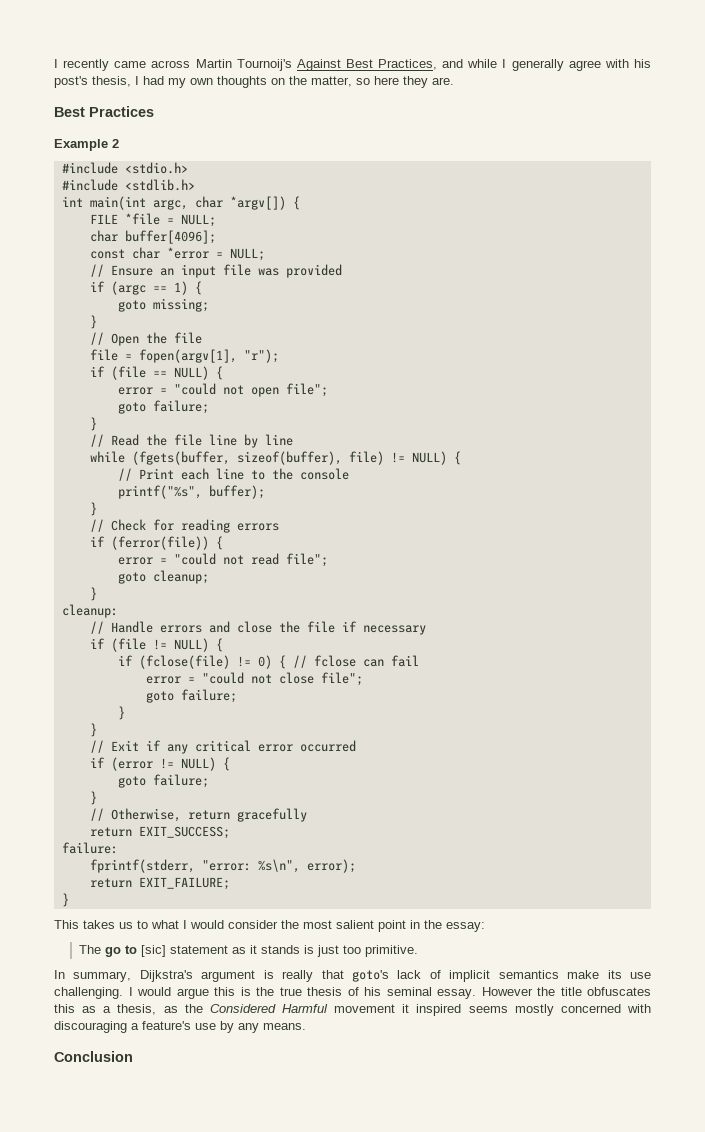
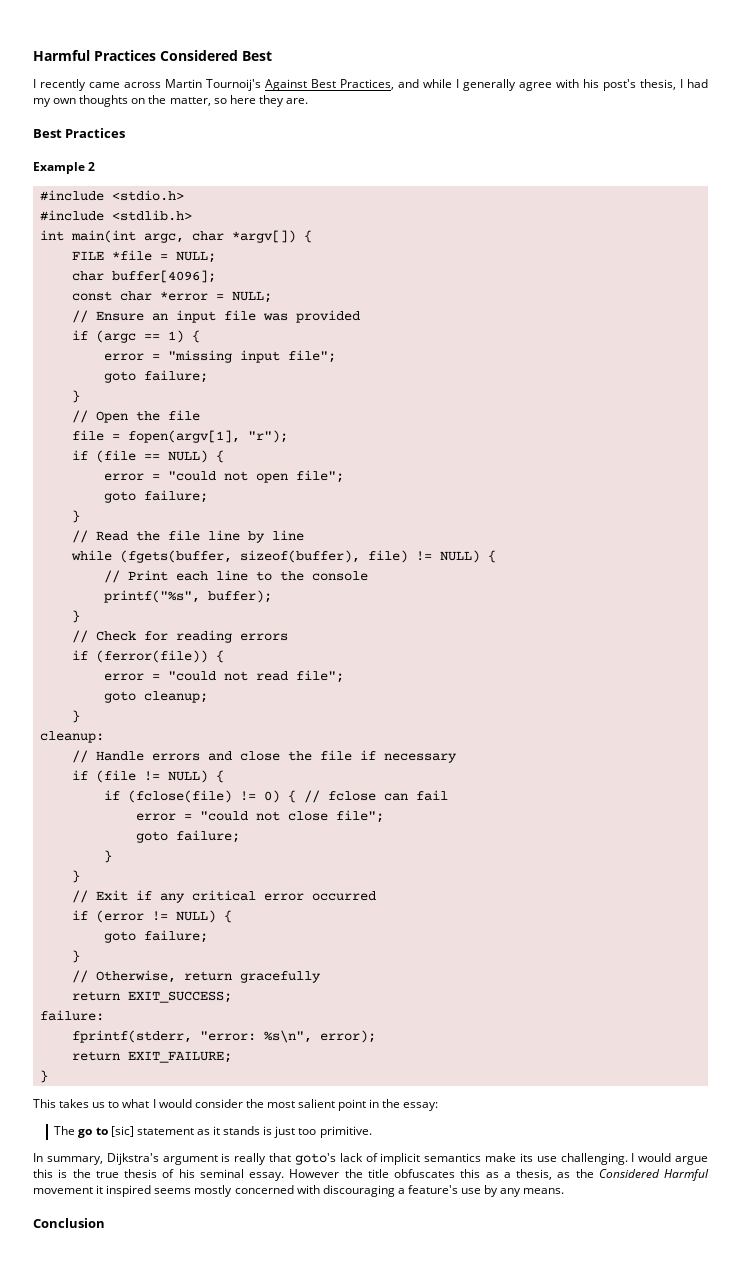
(54, 63) none -> [33,50,272,61] Harmful Practices Considered Best //
[117,298,209,312] // goto missing; -> [103,350,336,363] [103,370,208,383] // error = "missing input file"; // goto failure;

